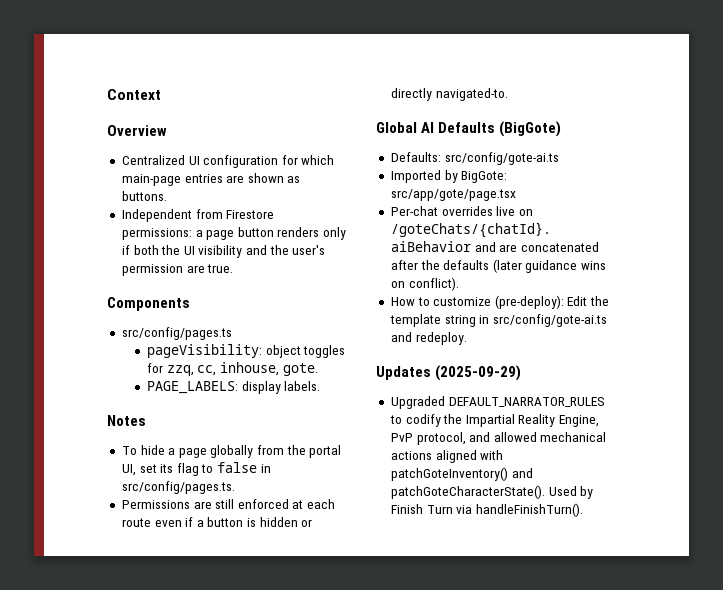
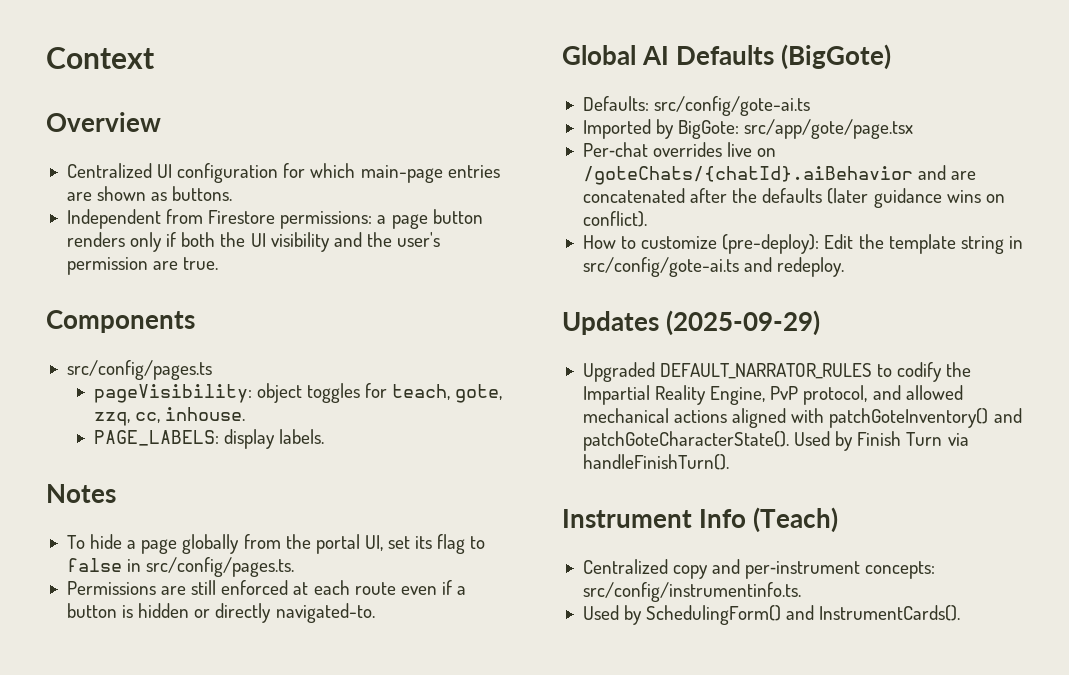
[166,362,318,376] zzq, cc, inhouse, gote. -> [392,384,503,403] [93,407,245,426] teach, gote, zzq, cc, inhouse.
(583, 510) none -> [562,507,839,533] [582,559,936,579] [582,582,801,602] [582,605,961,625] // Instrument Info (Teach) // Centralized copy and per‑instrument concepts: src/config/instrumentinfo.ts. // Used by SchedulingForm() and InstrumentCards().

